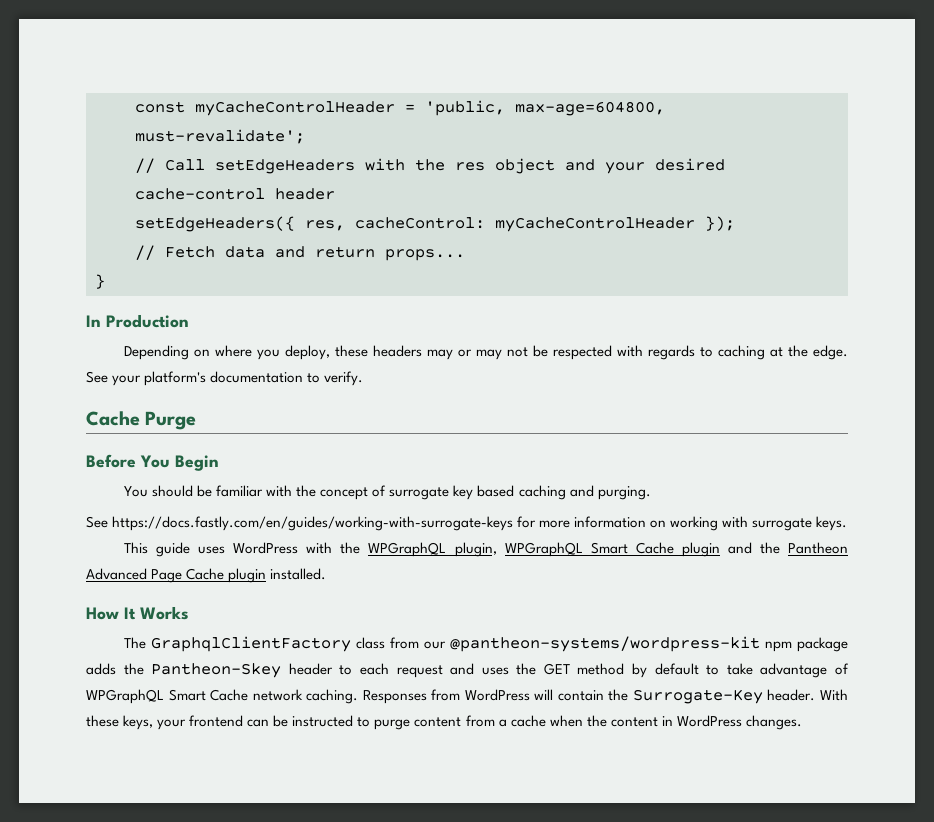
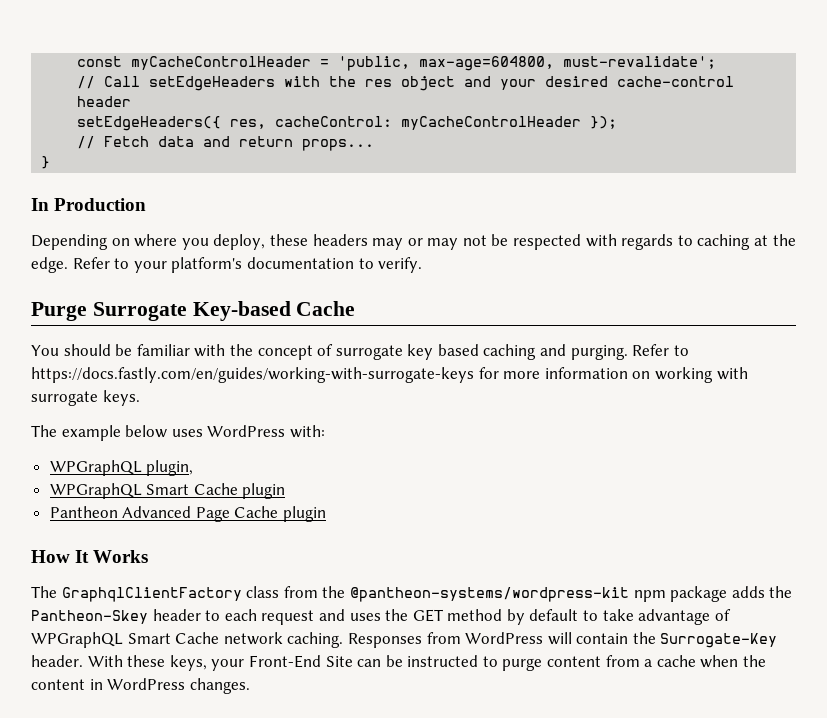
[86,371,108,383] See -> [72,257,130,269] Refer to
[86,411,197,430] [86,454,219,471] Cache Purge // Before You Begin -> [31,301,356,321] Purge Surrogate Key-based Cache
[86,516,108,528] // See -> [632,344,689,356] Refer to
[123,542,361,557] This guide uses WordPress with the -> [31,425,325,441] The example below uses WordPress with: //
(497, 549) none -> (194, 468) //
[727,542,780,554] and the -> (286, 491) //
[270,568,327,580] installed. -> (327, 514) none
[423,641,446,649] our -> [322,586,346,598] the
[189,715,244,727] frontend -> [248,655,353,668] Front-End Site

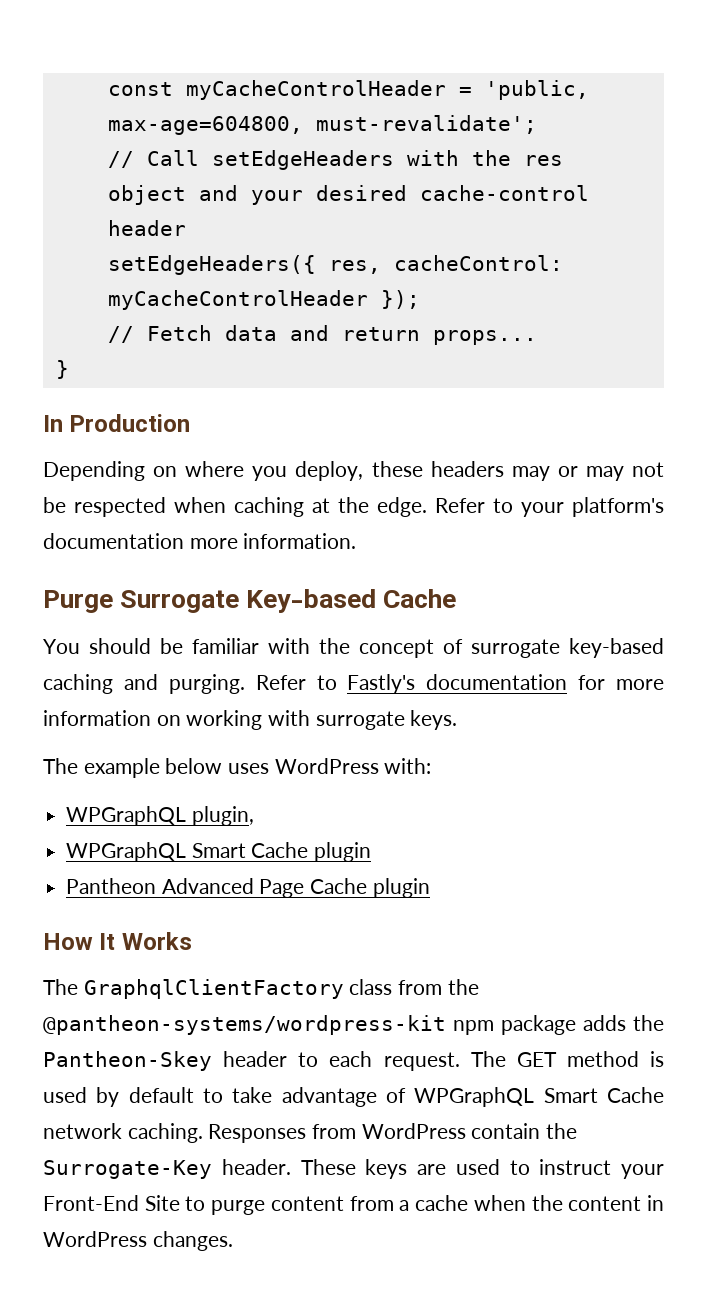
[585,234,693,250] with regards to -> [174,497,226,513] when
[358,257,423,273] to verify. -> [189,533,357,549] more information.
[407,344,479,360] key based -> [569,638,664,658] key-based
[31,367,474,383] https://docs.fastly.com/en/guides/working-with-surrogate-keys -> [347,674,568,694] Fastly's documentation
[261,609,503,625] request and uses the GET method -> [383,1051,664,1071] [43,1087,87,1103] request. The GET method is used
[547,632,572,645] will -> (466, 1131) none
[87,655,479,671] With these keys, your Front-End Site can be instructed -> [300,1159,664,1179] [43,1195,180,1211] These keys are used to instruct your Front-End Site

